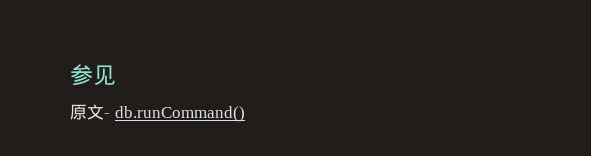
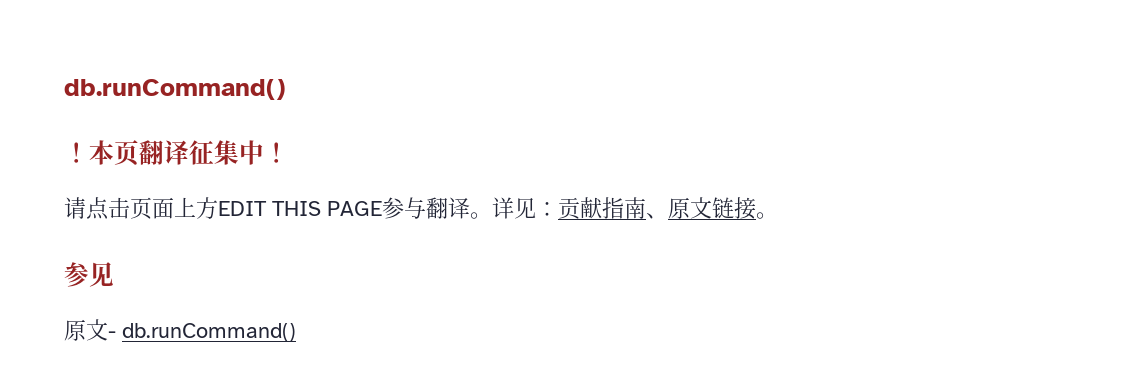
(70, 75) none -> [64,79,286,100] [64,140,289,166] [64,197,778,220] db.runCommand() // ！本页翻译征集中！ // 请点击页面上方EDIT THIS PAGE参与翻译。详见：贡献指南、原文链接。 //

